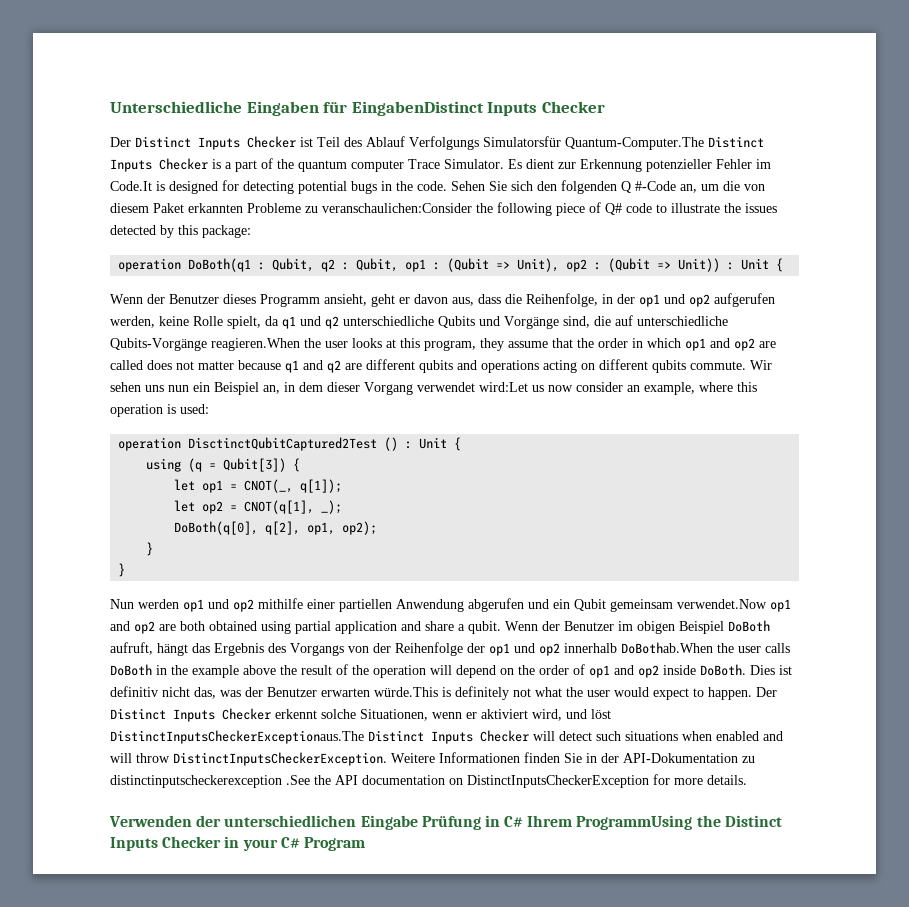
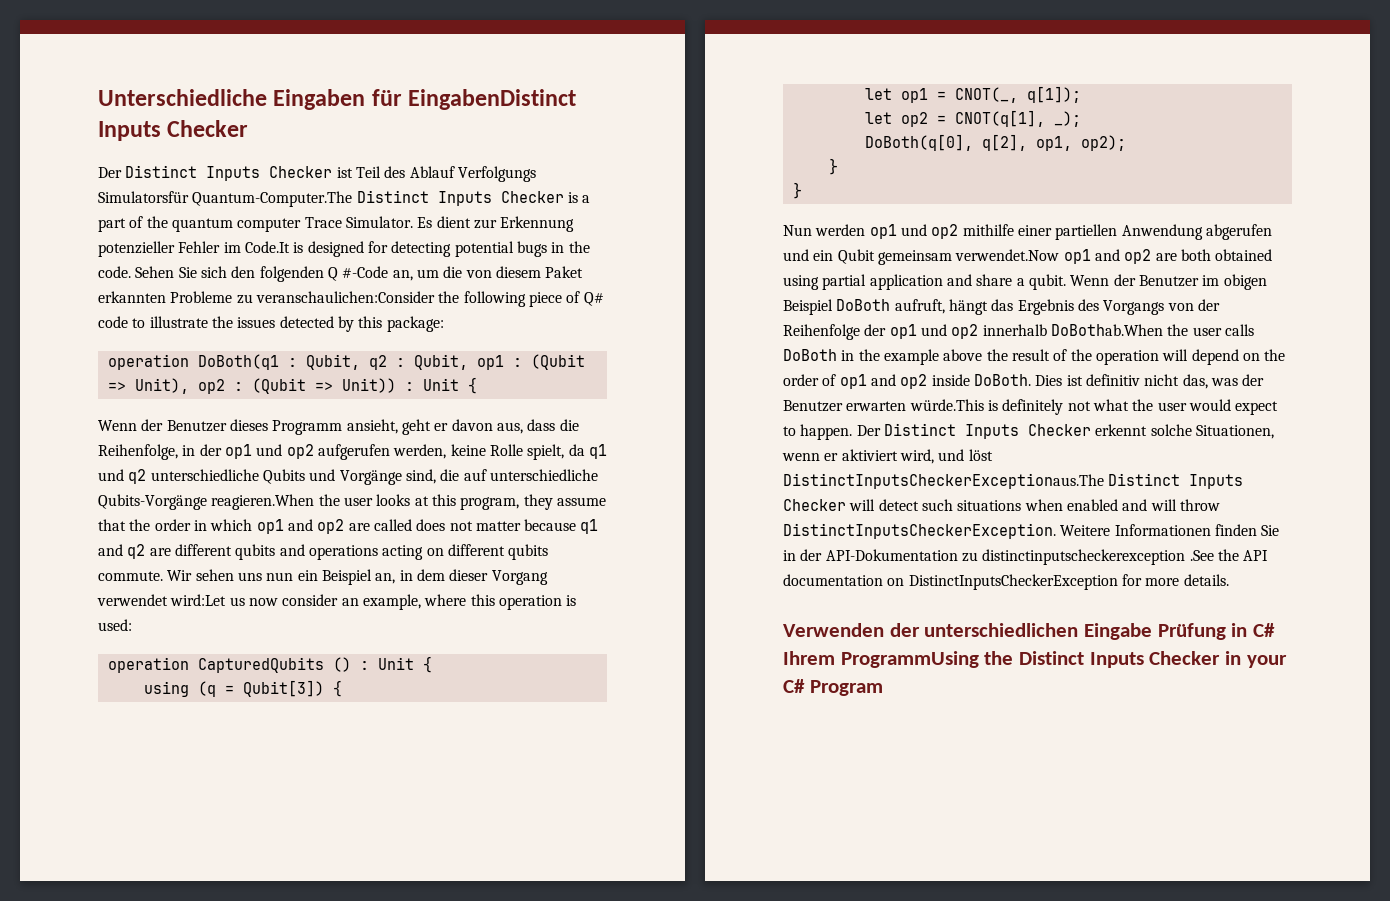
[188,437,378,451] DisctinctQubitCaptured2Test -> [197,657,324,673] CapturedQubits

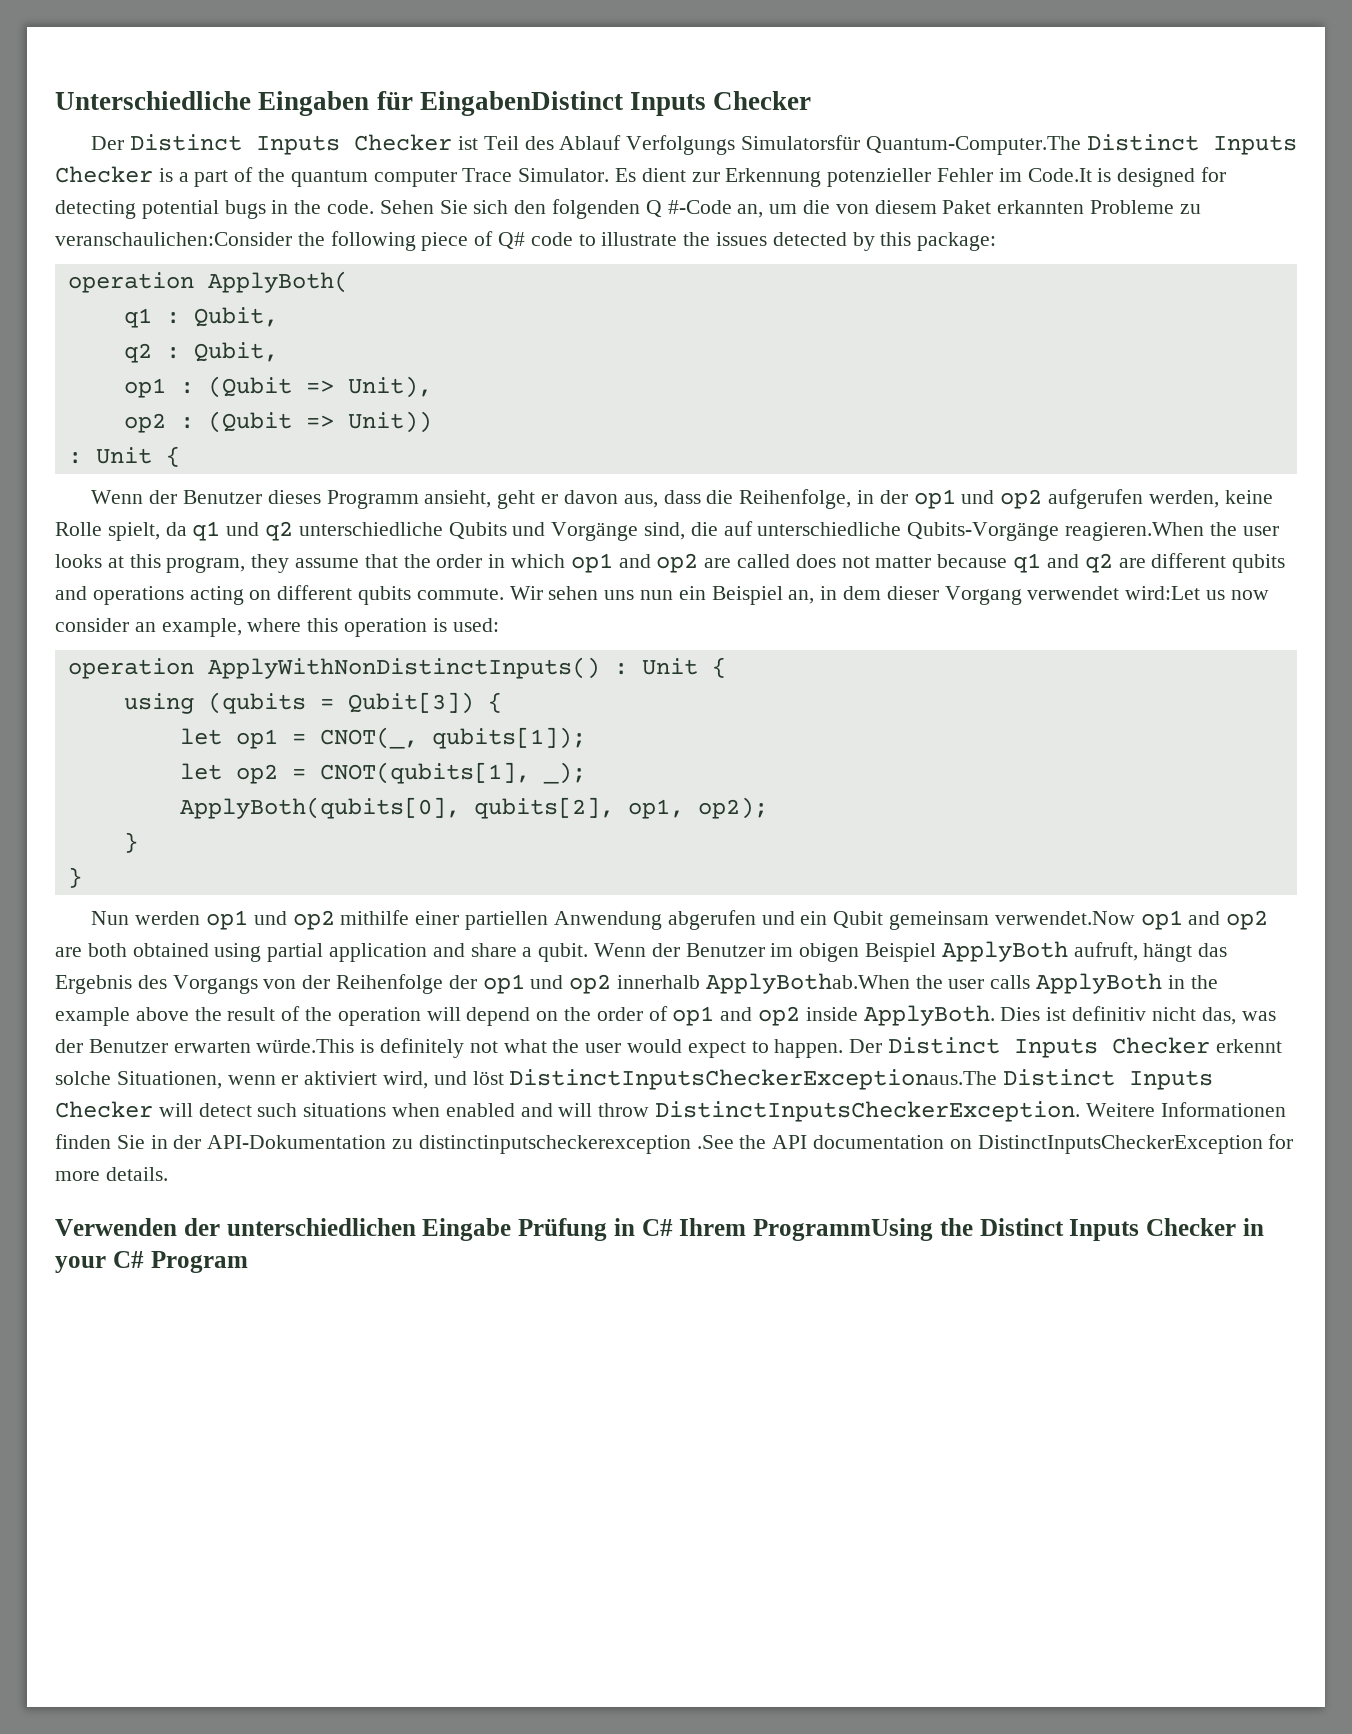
[197,354,360,370] DoBoth(q1 : Qubit, -> [207,271,348,293] [123,307,278,328] ApplyBoth( // q1 : Qubit, //
(468, 362) none -> (278, 352) //
(189, 386) none -> (432, 387) //
(396, 385) none -> (432, 422) //
[197,657,351,673] CapturedQubits () -> [207,657,600,679] ApplyWithNonDistinctInputs()
[197,681,216,697] (q -> [207,692,306,714] (qubits
[1026,86,1081,103] q[1]); -> [431,727,586,749] qubits[1]);
[954,110,1045,127] CNOT(q[1], -> [319,762,530,784] CNOT(qubits[1],
[864,134,1027,151] DoBoth(q[0], q[2], -> [179,797,614,819] ApplyBoth(qubits[0], qubits[2],
[836,299,891,311] DoBoth -> [941,941,1068,962] ApplyBoth
[1050,324,1163,336] DoBothab.When -> [705,973,910,994] ApplyBothab.When
[783,349,837,361] DoBoth -> [1036,973,1163,994] ApplyBoth
[973,374,1031,386] DoBoth. -> [863,1005,995,1026] ApplyBoth.

